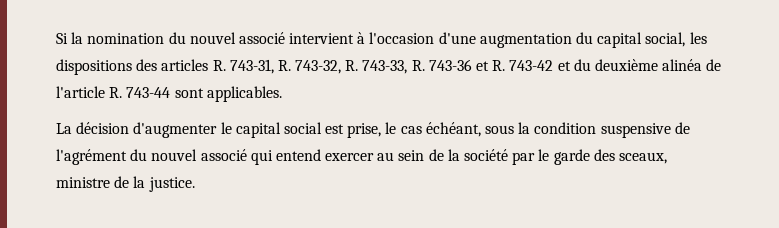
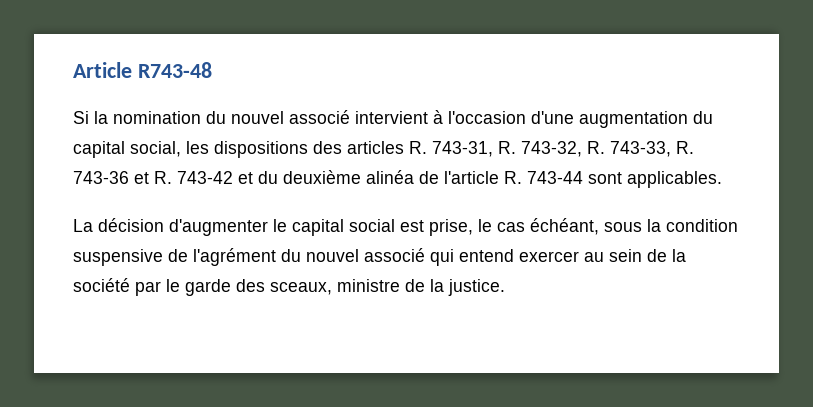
(56, 38) none -> [73,62,212,78] Article R743-48 //

